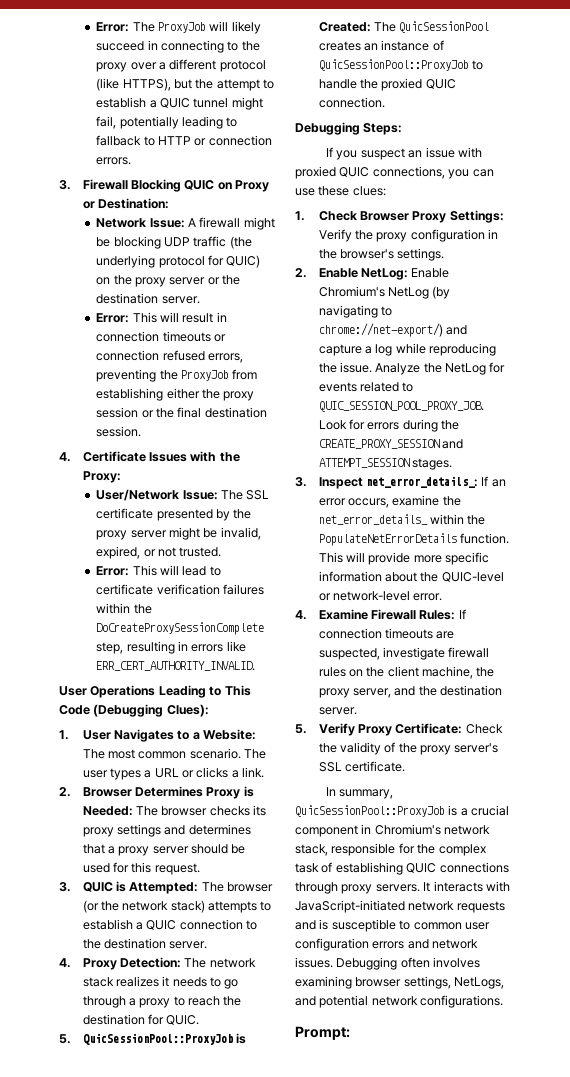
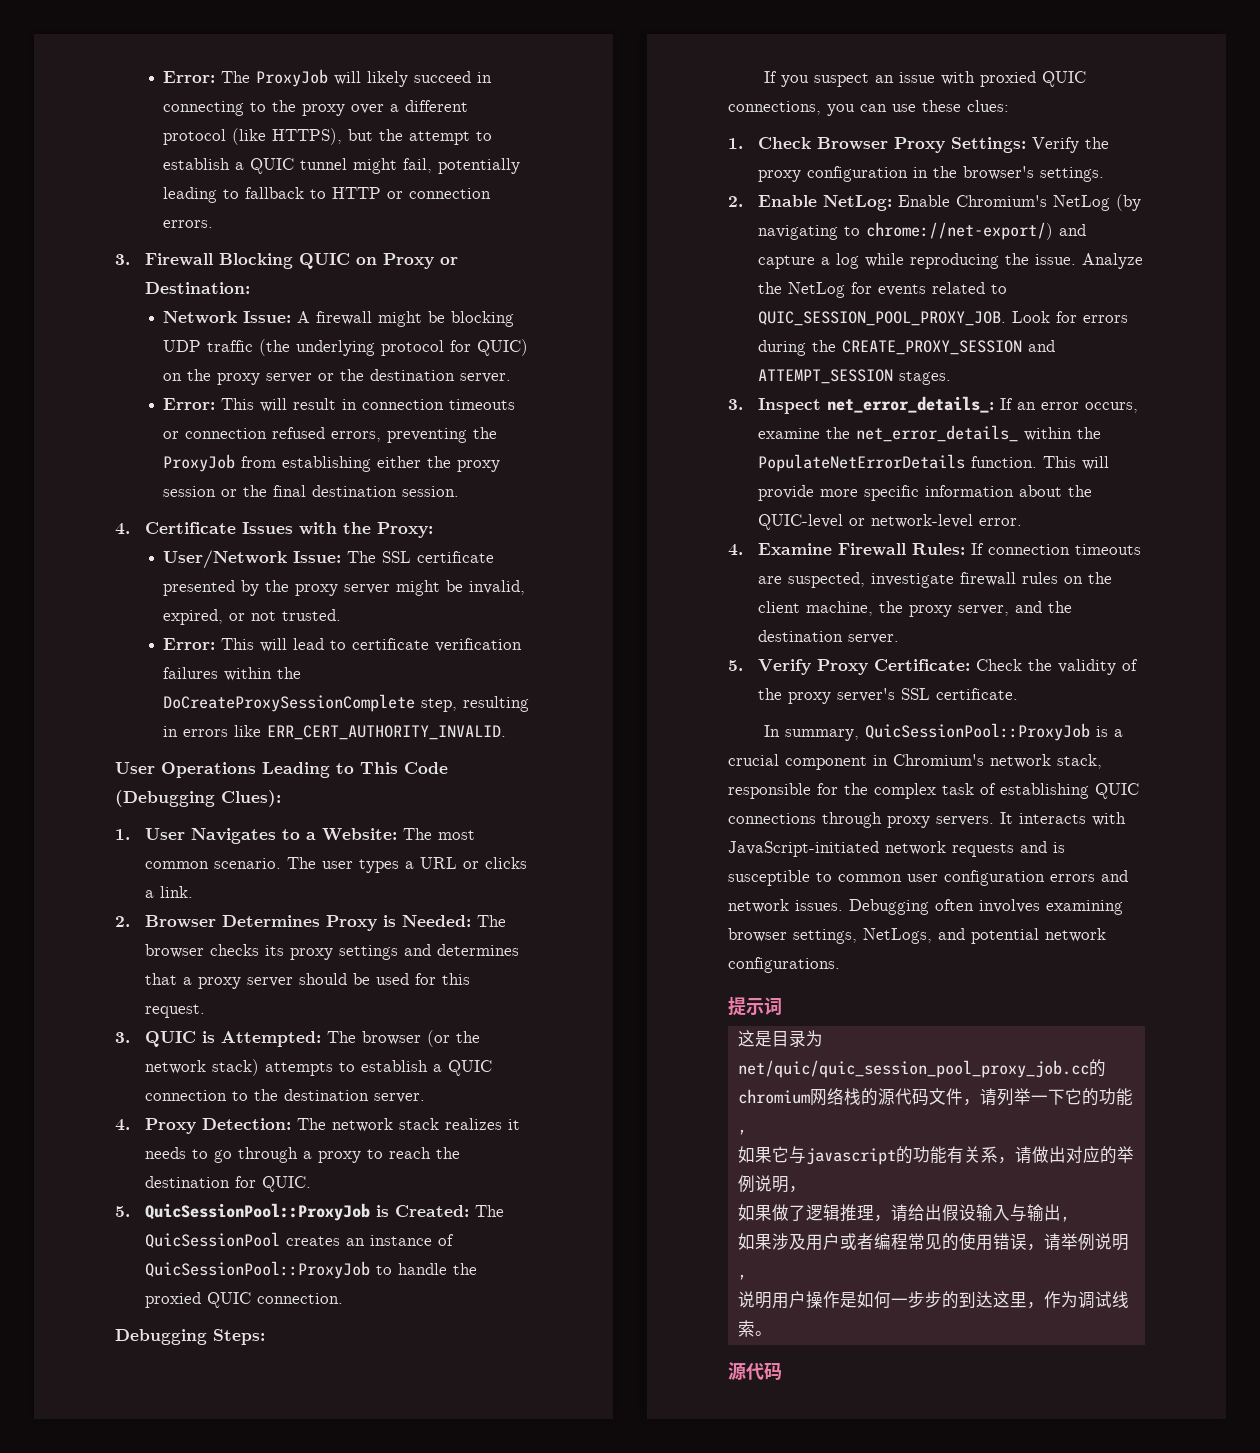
[295,1026,350,1040] Prompt: -> [728,996,782,1016] [737,1030,823,1047] [737,1059,1106,1078] [737,1088,1133,1106] [737,1129,747,1135] [737,1146,1134,1165] [737,1175,806,1193] [737,1204,1070,1222] [737,1233,1129,1251] [737,1274,747,1280] [737,1291,1129,1309] [737,1320,772,1337] [728,1362,782,1380] 提示词 // 这是目录为net/quic/quic_session_pool_proxy_job.cc的chromium网络栈的源代码文件，请列举一下它的功能, // 如果它与javascript的功能有关系，请做出对应的举例说明， // 如果做了逻辑推理，请给出假设输入与输出, // 如果涉及用户或者编程常见的使用错误，请举例说明, // 说明用户操作是如何一步步的到达这里，作为调试线索。 // 源代码

